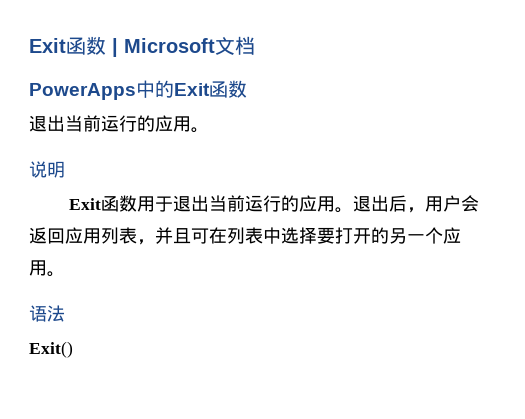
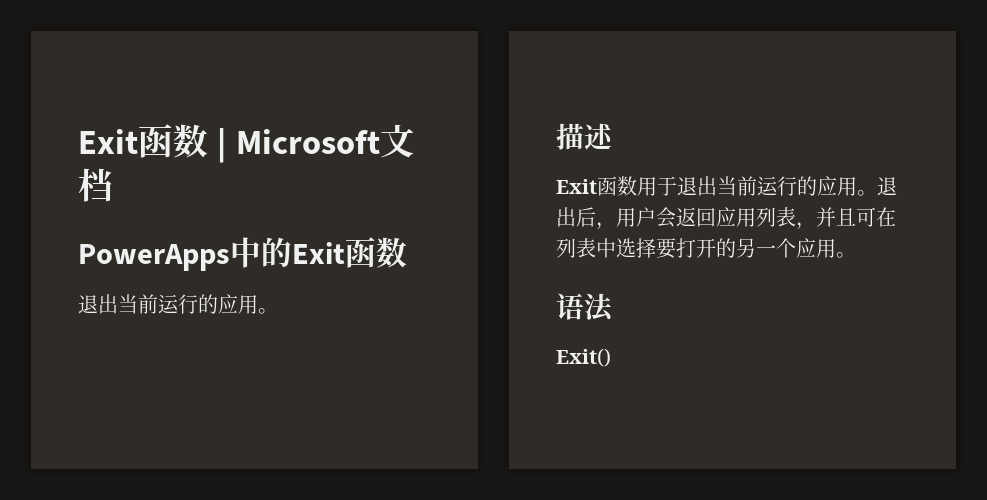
[29,161,65,178] 说明 -> [556,123,614,150] 描述

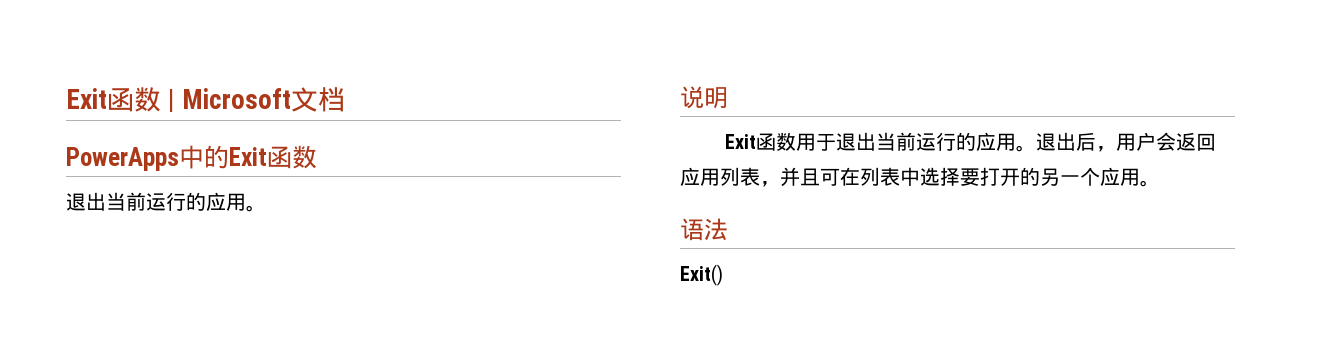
[556,123,614,150] 描述 -> [680,86,728,109] 说明

